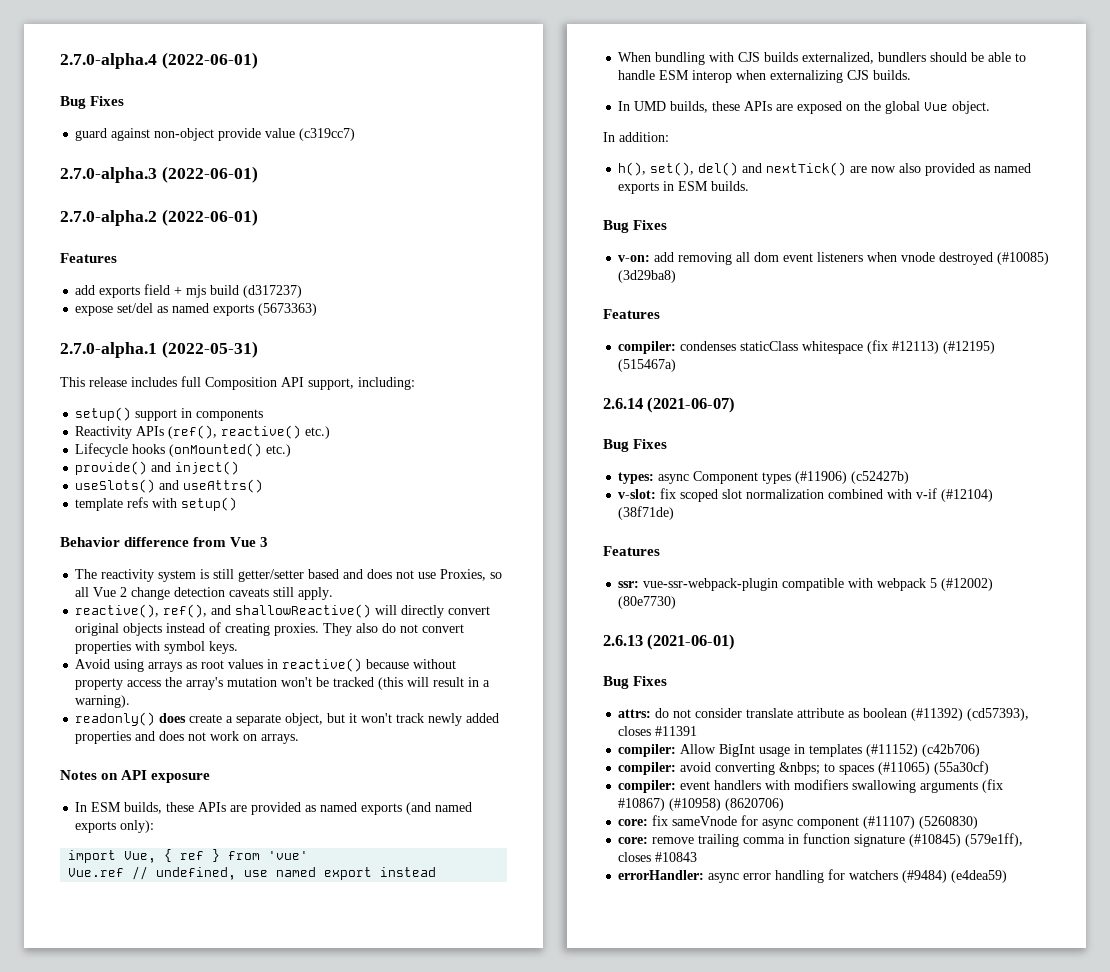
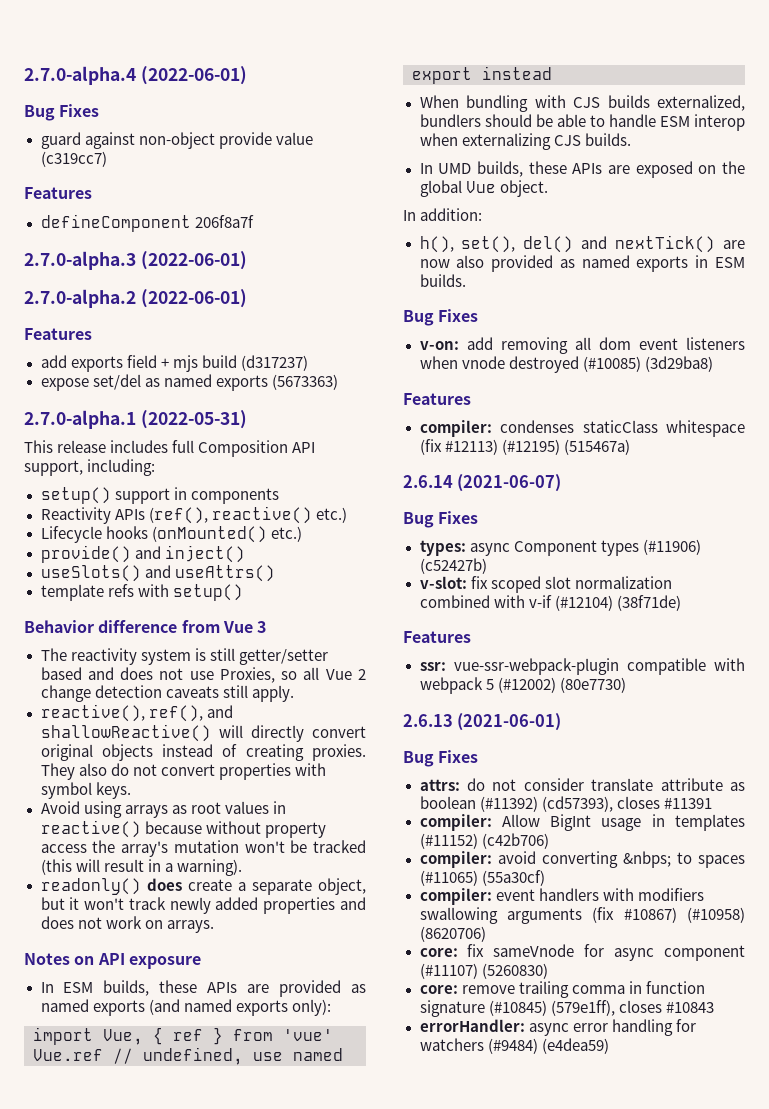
(356, 134) none -> [24,187,92,199] [40,214,254,232] // Features // defineComponent 206f8a7f

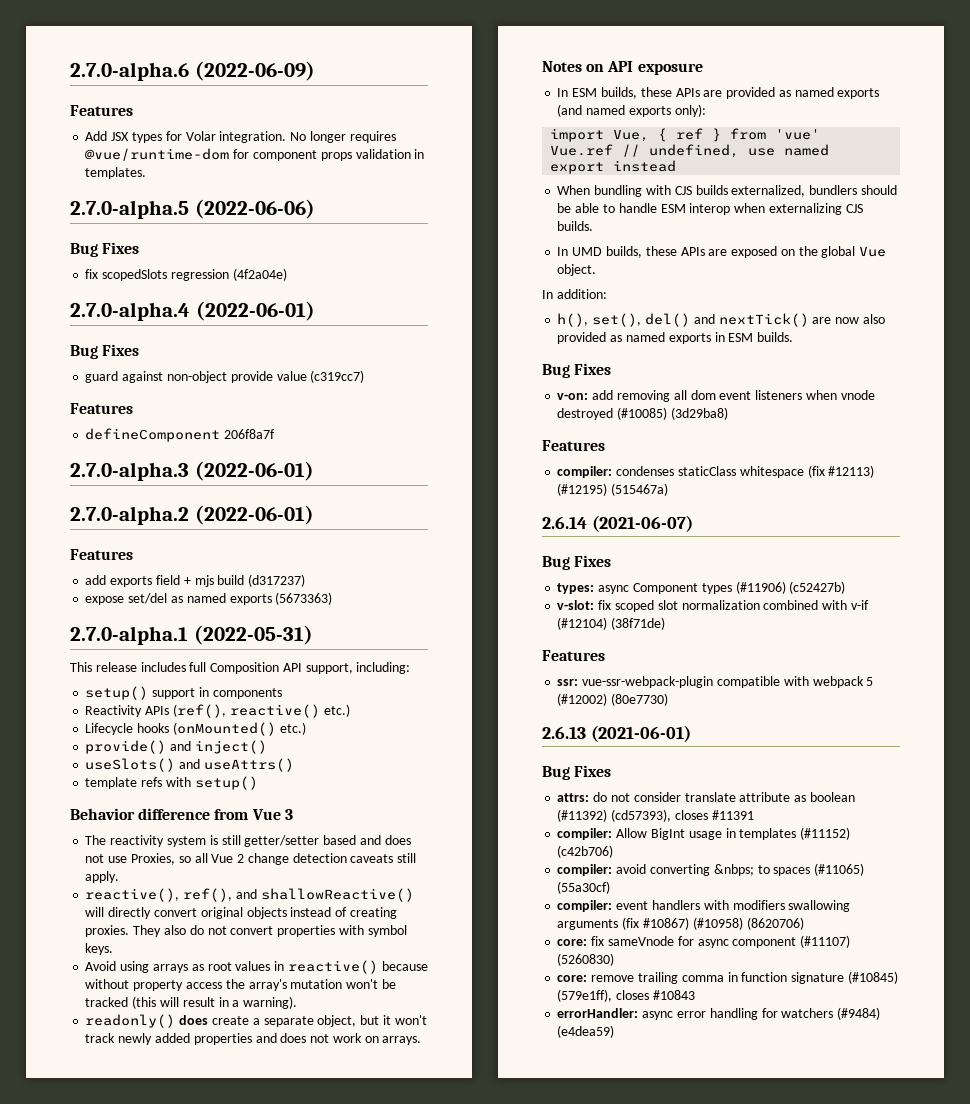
(24, 75) none -> [70,61,315,81] [70,105,133,116] [85,131,396,143] [85,148,425,161] [85,167,147,179] [70,199,315,219] [70,242,140,257] [85,268,287,281] 2.7.0-alpha.6 (2022-06-09) // Features // Add JSX types for Volar integration. No longer requires @vue/runtime-dom for component props validation in templates. // 2.7.0-alpha.5 (2022-06-06) // Bug Fixes // fix scopedSlots regression (4f2a04e) //

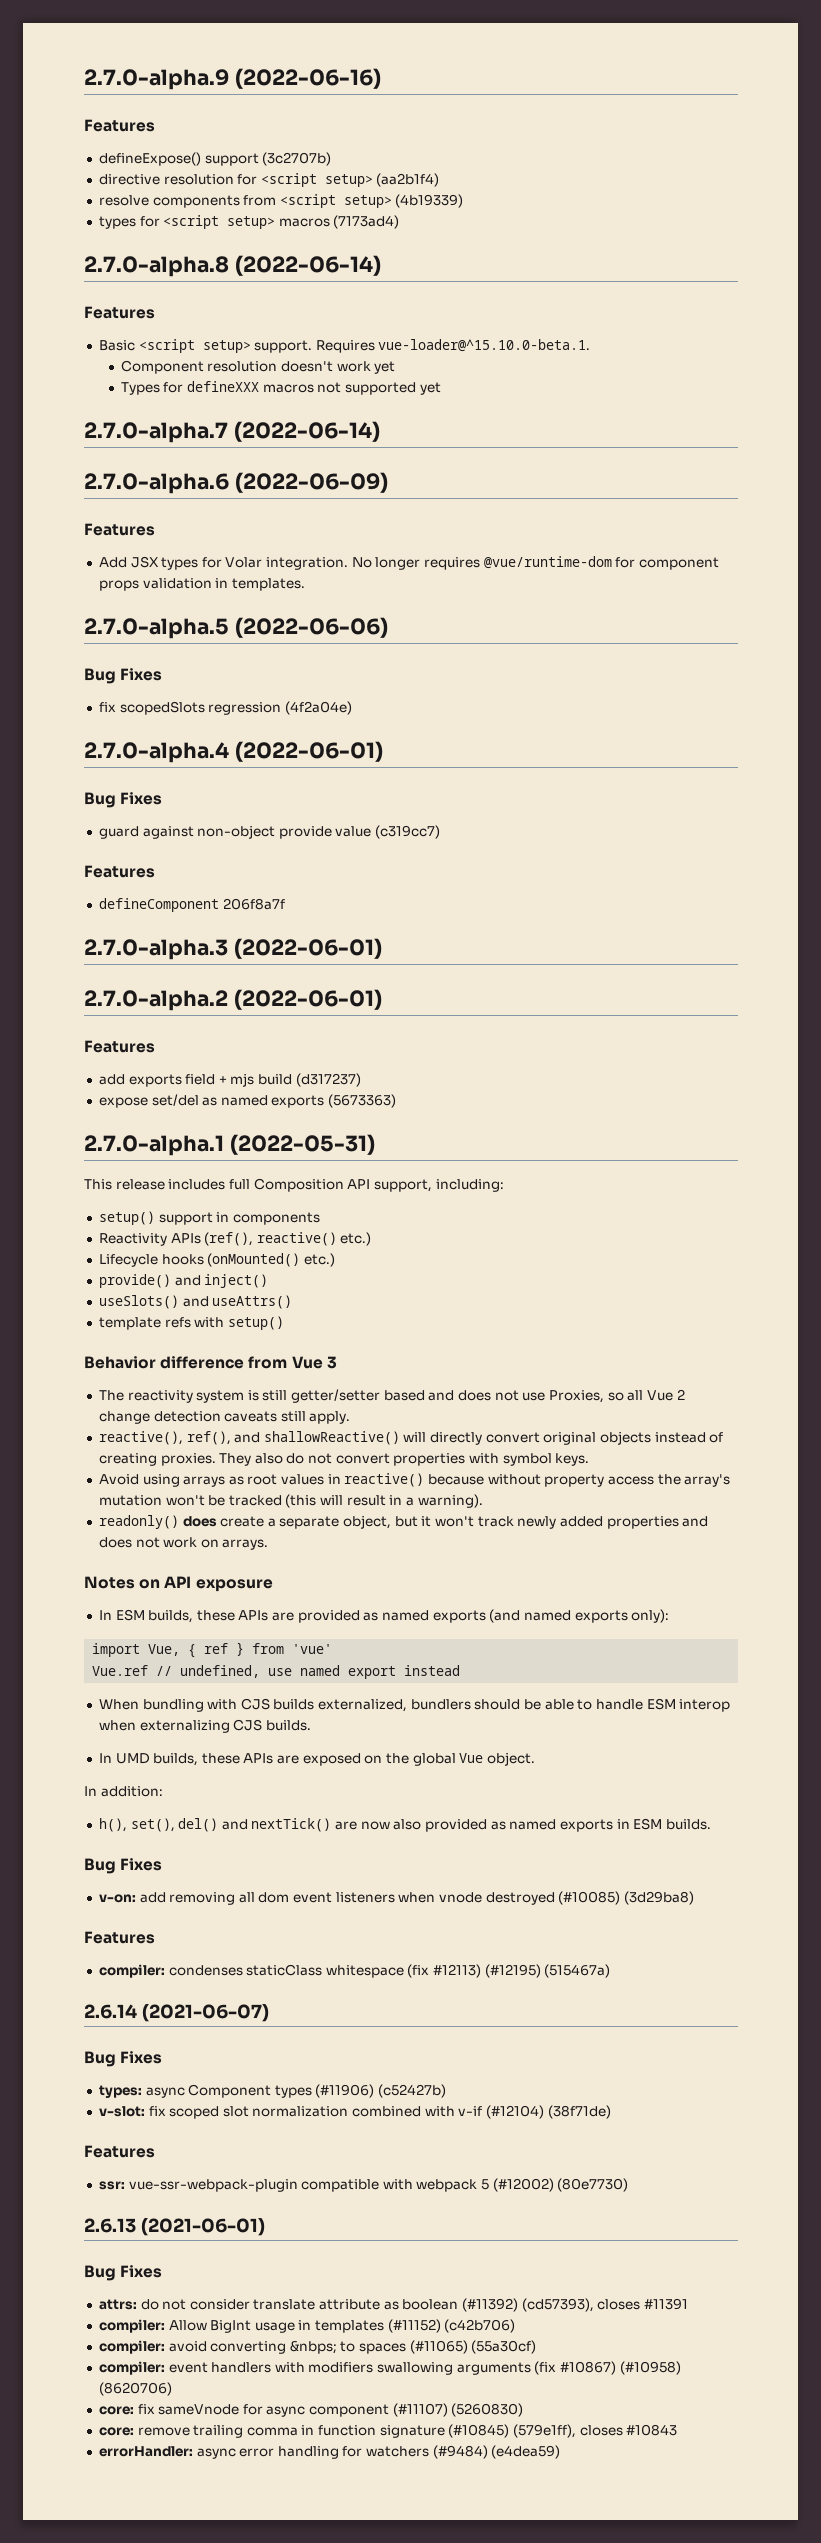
(70, 71) none -> [84,68,381,90] [84,119,155,132] [98,152,332,166] [98,173,440,187] [98,194,464,208] [98,215,400,229] [84,255,381,277] [84,306,155,319] [98,339,591,353] [120,360,396,374] [120,381,441,395] [84,421,380,443] 2.7.0-alpha.9 (2022-06-16) // Features // defineExpose() support (3c2707b) // directive resolution for <script setup> (aa2b1f4) // resolve components from <script setup> (4b19339) // types for <script setup> macros (7173ad4) // 2.7.0-alpha.8 (2022-06-14) // Features // Basic <script setup> support. Requires vue-loader@^15.10.0-beta.1. // Component resolution doesn't work yet // Types for defineXXX macros not supported yet // 2.7.0-alpha.7 (2022-06-14) //

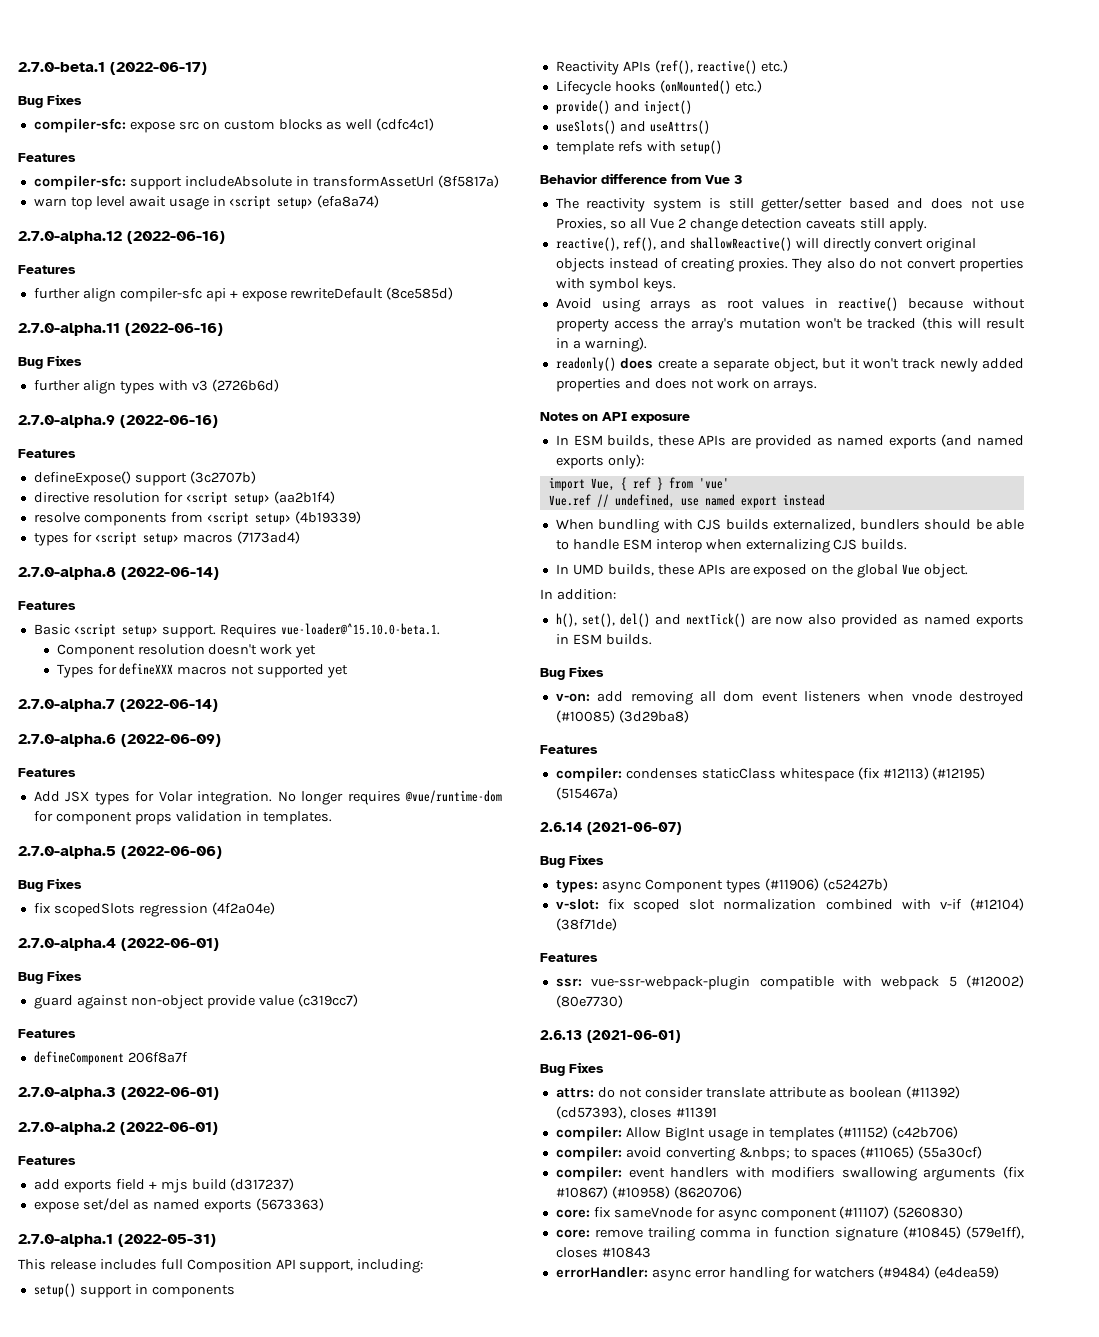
(84, 79) none -> [18,62,207,75] [18,94,82,108] [33,118,435,133] [18,153,76,162] [33,175,499,190] [33,195,380,210] [18,231,225,244] [18,265,76,274] [33,287,454,302] [18,323,223,336] [18,355,82,369] [33,379,279,394] 2.7.0-beta.1 (2022-06-17) // Bug Fixes // compiler-sfc: expose src on custom blocks as well (cdfc4c1) // Features // compiler-sfc: support includeAbsolute in transformAssetUrl (8f5817a) // warn top level await usage in <script setup> (efa8a74) // 2.7.0-alpha.12 (2022-06-16) // Features // further align compiler-sfc api + expose rewriteDefault (8ce585d) // 2.7.0-alpha.11 (2022-06-16) // Bug Fixes // further align types with v3 (2726b6d) //

